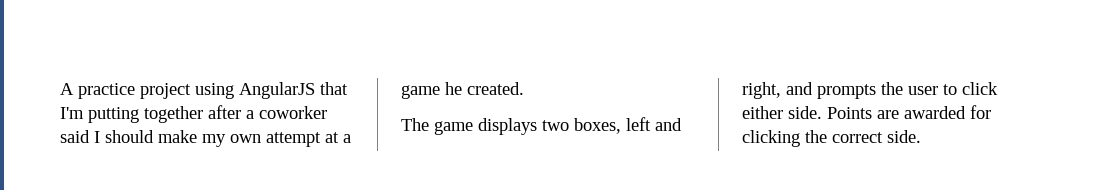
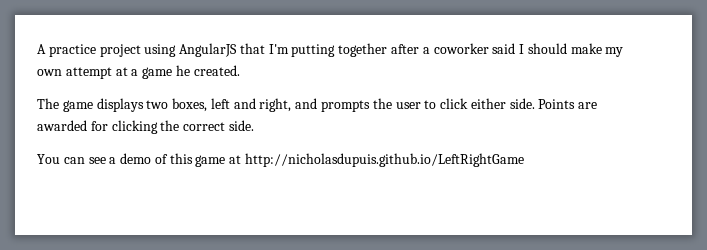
(921, 136) none -> [37,153,525,167] // You can see a demo of this game at http://nicholasdupuis.github.io/LeftRightGame

